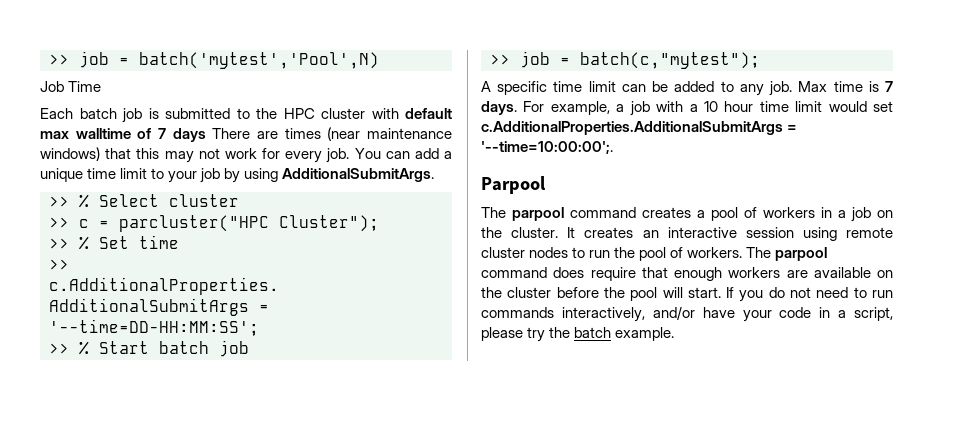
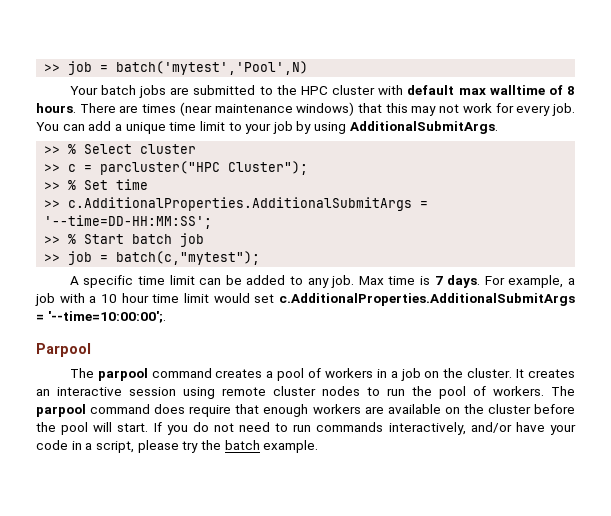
[40,81,102,92] [40,108,159,123] Job Time // Each batch job is -> [69,85,190,98] Your batch jobs are
[158,128,206,142] 7 days -> [566,86,575,95] [36,103,76,113] 8 hours.

